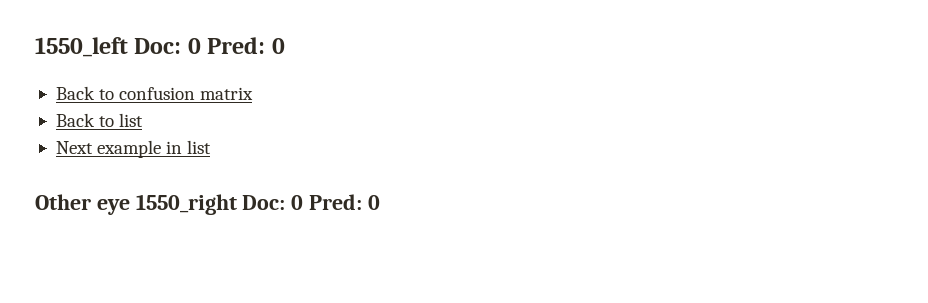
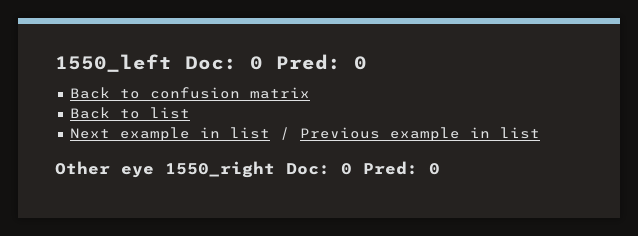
(212, 147) none -> [279,127,540,141] / Previous example in list

